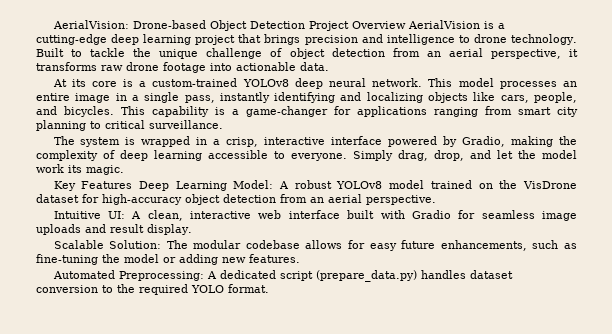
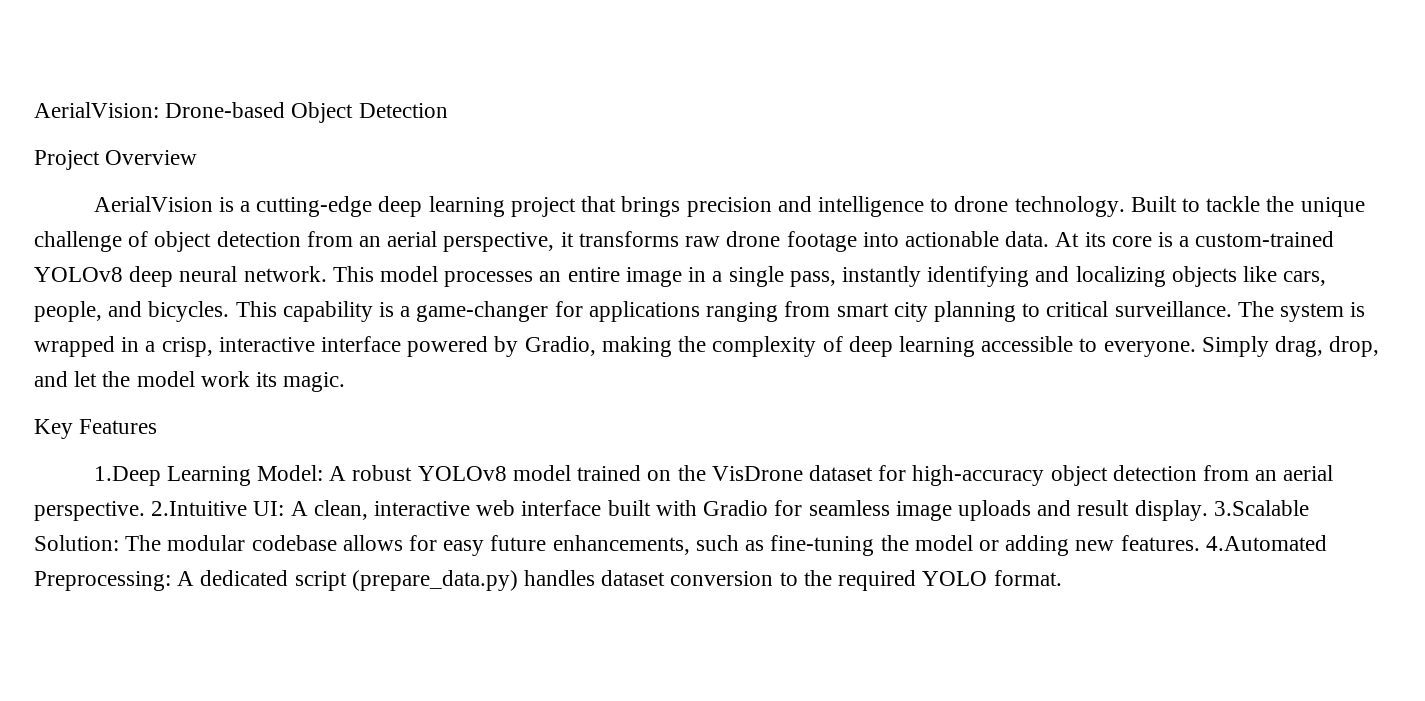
(305, 25) none -> (448, 110) //
(406, 25) none -> (198, 157) //
(329, 66) // -> (1050, 239) none
(223, 124) // -> (1232, 309) none
[138,181,169,191] Deep -> [93,466,161,486] // 1.Deep
[53,211,101,219] // Intuitive -> [151,501,248,516] 2.Intuitive
[53,240,104,249] // Scalable -> [1213,500,1309,516] 3.Scalable
[52,270,115,279] // Automated -> [1205,535,1327,551] 4.Automated

